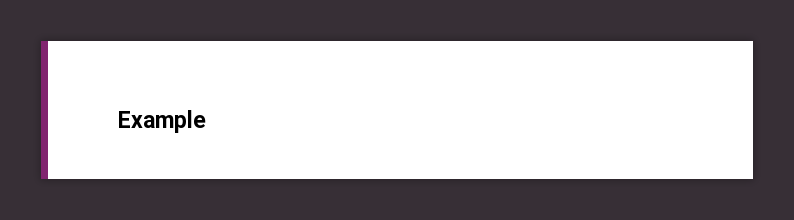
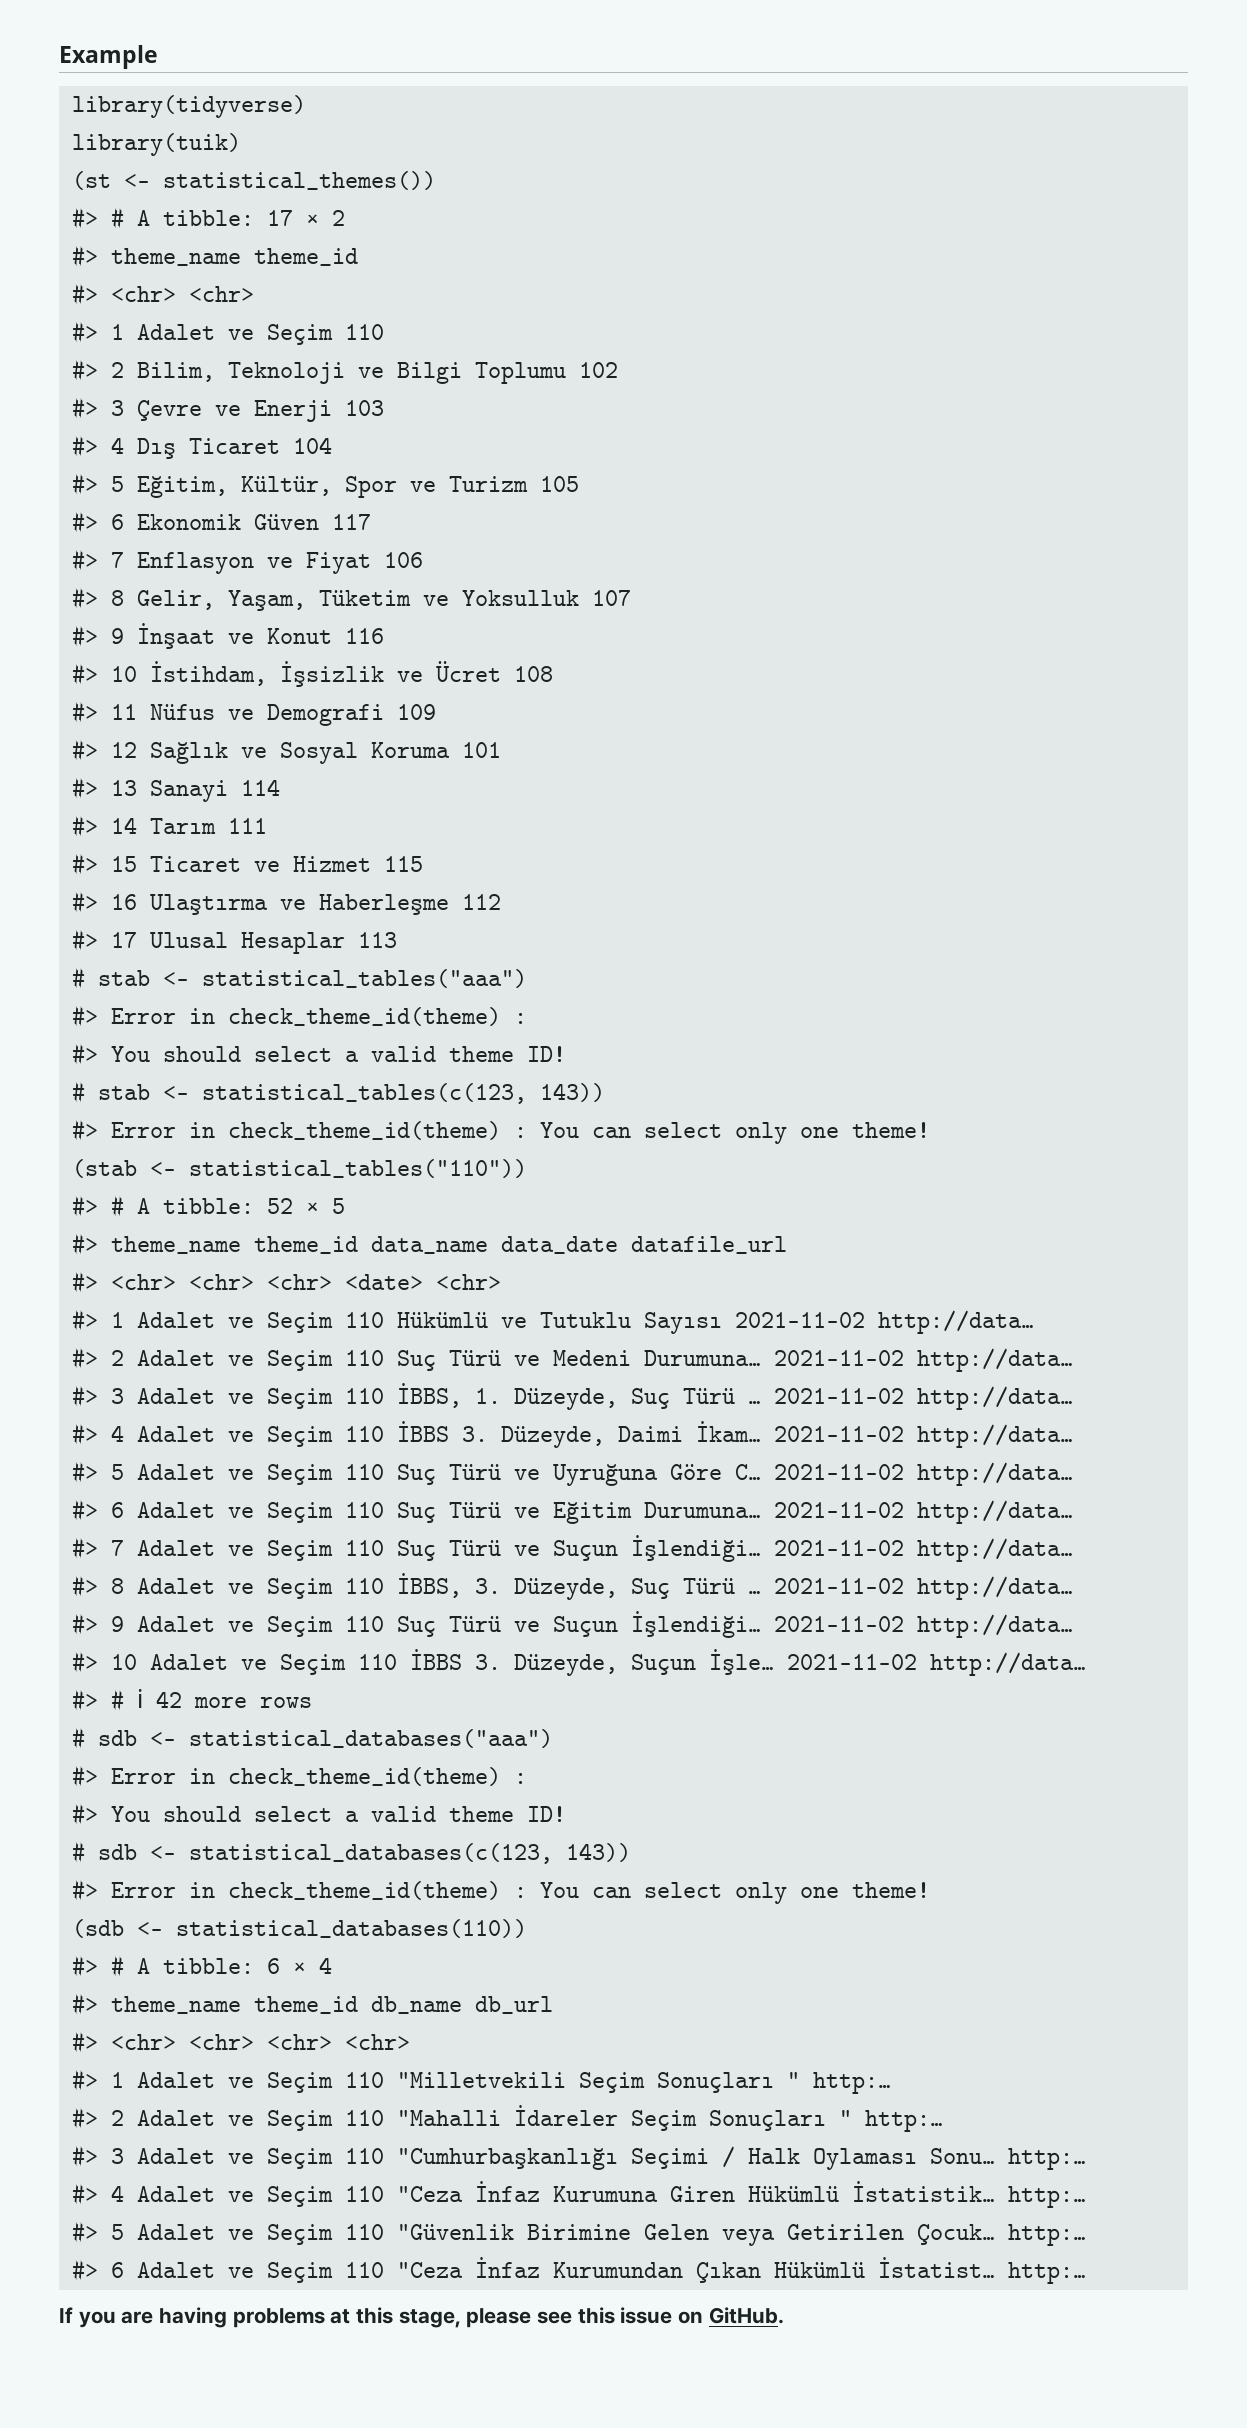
(206, 121) none -> [71,95,306,118] [71,133,241,156] [71,171,436,190] [71,207,345,229] [71,245,358,267] [71,283,254,305] [71,321,384,345] [71,359,618,384] [71,397,384,422] [71,435,332,459] [71,473,579,498] [71,511,371,533] [71,549,423,574] [71,587,631,611] [71,623,384,649] [71,661,553,687] [71,701,436,726] [71,739,501,764] [71,777,280,802] [71,815,267,837] [71,853,423,875] [71,891,501,915] [71,929,397,954] [71,967,527,989] [71,1005,527,1027] [71,1043,566,1065] [71,1081,605,1104] [71,1119,930,1144] [71,1159,527,1178] [71,1195,345,1217] [71,1233,787,1255] [71,1271,501,1293] [71,1309,1034,1334] [71,1347,1073,1372] [71,1383,1073,1410] [71,1421,1073,1448] [71,1461,1073,1486] [71,1499,1073,1524] [71,1535,1073,1562] [71,1573,1073,1600] [71,1611,1073,1638] [71,1649,1086,1676] [71,1689,312,1711] [71,1727,553,1749] [71,1765,527,1787] [71,1803,566,1825] [71,1841,631,1864] [71,1879,930,1904] [71,1919,527,1938] [71,1955,332,1977] [71,1993,553,2015] [71,2031,410,2053] [71,2069,891,2094] [71,2105,943,2132] [71,2145,1086,2170] [71,2181,1086,2208] [71,2221,1086,2246] [71,2257,1086,2284] [59,2307,784,2328] // library(tidyverse) // library(tuik) // (st <- statistical_themes()) // #> # A tibble: 17 × 2 // #> theme_name theme_id // #> <chr> <chr> // #> 1 Adalet ve Seçim 110 // #> 2 Bilim, Teknoloji ve Bilgi Toplumu 102 // #> 3 Çevre ve Enerji 103 // #> 4 Dış Ticaret 104 // #> 5 Eğitim, Kültür, Spor ve Turizm 105 // #> 6 Ekonomik Güven 117 // #> 7 Enflasyon ve Fiyat 106 // #> 8 Gelir, Yaşam, Tüketim ve Yoksulluk 107 // #> 9 İnşaat ve Konut 116 // #> 10 İstihdam, İşsizlik ve Ücret 108 // #> 11 Nüfus ve Demografi 109 // #> 12 Sağlık ve Sosyal Koruma 101 // #> 13 Sanayi 114 // #> 14 Tarım 111 // #> 15 Ticaret ve Hizmet 115 // #> 16 Ulaştırma ve Haberleşme 112 // #> 17 Ulusal Hesaplar 113 // # stab <- statistical_tables("aaa") // #> Error in check_theme_id(theme) : // #> You should select a valid theme ID! // # stab <- statistical_tables(c(123, 143)) // #> Error in check_theme_id(theme) : You can select only one theme! // (stab <- statistical_tables("110")) // #> # A tibble: 52 × 5 // #> theme_name theme_id data_name data_date datafile_url // #> <chr> <chr> <chr> <date> <chr> // #> 1 Adalet ve Seçim 110 Hükümlü ve Tutuklu Sayısı 2021-11-02 http://data… // #> 2 Adalet ve Seçim 110 Suç Türü ve Medeni Durumuna… 2021-11-02 http://data… // #> 3 Adalet ve Seçim 110 İBBS, 1. Düzeyde, Suç Türü … 2021-11-02 http://data… // #> 4 Adalet ve Seçim 110 İBBS 3. Düzeyde, Daimi İkam… 2021-11-02 http://data… // #> 5 Adalet ve Seçim 110 Suç Türü ve Uyruğuna Göre C… 2021-11-02 http://data… // #> 6 Adalet ve Seçim 110 Suç Türü ve Eğitim Durumuna… 2021-11-02 http://data… // #> 7 Adalet ve Seçim 110 Suç Türü ve Suçun İşlendiği… 2021-11-02 http://data… // #> 8 Adalet ve Seçim 110 İBBS, 3. Düzeyde, Suç Türü … 2021-11-02 http://data… // #> 9 Adalet ve Seçim 110 Suç Türü ve Suçun İşlendiği… 2021-11-02 http://data… // #> 10 Adalet ve Seçim 110 İBBS 3. Düzeyde, Suçun İşle… 2021-11-02 http://data… // #> # ℹ 42 more rows // # sdb <- statistical_databases("aaa") // #> Error in check_theme_id(theme) : // #> You should select a valid theme ID! // # sdb <- statistical_databases(c(123, 143)) // #> Error in check_theme_id(theme) : You can select only one theme! // (sdb <- statistical_databases(110)) // #> # A tibble: 6 × 4 // #> theme_name theme_id db_name db_url // #> <chr> <chr> <chr> <chr> // #> 1 Adalet ve Seçim 110 "Milletvekili Seçim Sonuçları " http:… // #> 2 Adalet ve Seçim 110 "Mahalli İdareler Seçim Sonuçları " http:… // #> 3 Adalet ve Seçim 110 "Cumhurbaşkanlığı Seçimi / Halk Oylaması Sonu… http:… // #> 4 Adalet ve Seçim 110 "Ceza İnfaz Kurumuna Giren Hükümlü İstatistik… http:… // #> 5 Adalet ve Seçim 110 "Güvenlik Birimine Gelen veya Getirilen Çocuk… http:… // #> 6 Adalet ve Seçim 110 "Ceza İnfaz Kurumundan Çıkan Hükümlü İstatist… http:… // If you are having problems at this stage, please see this issue on GitHub.

